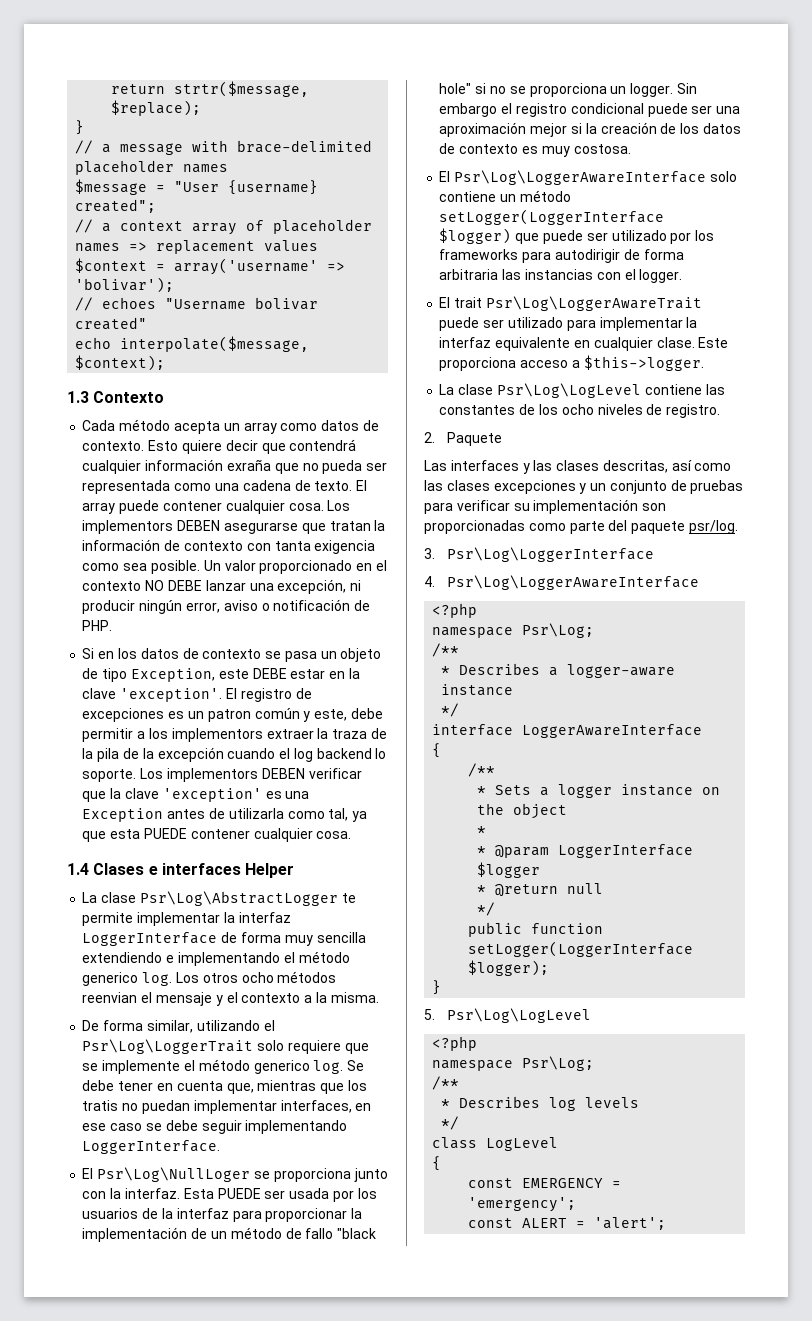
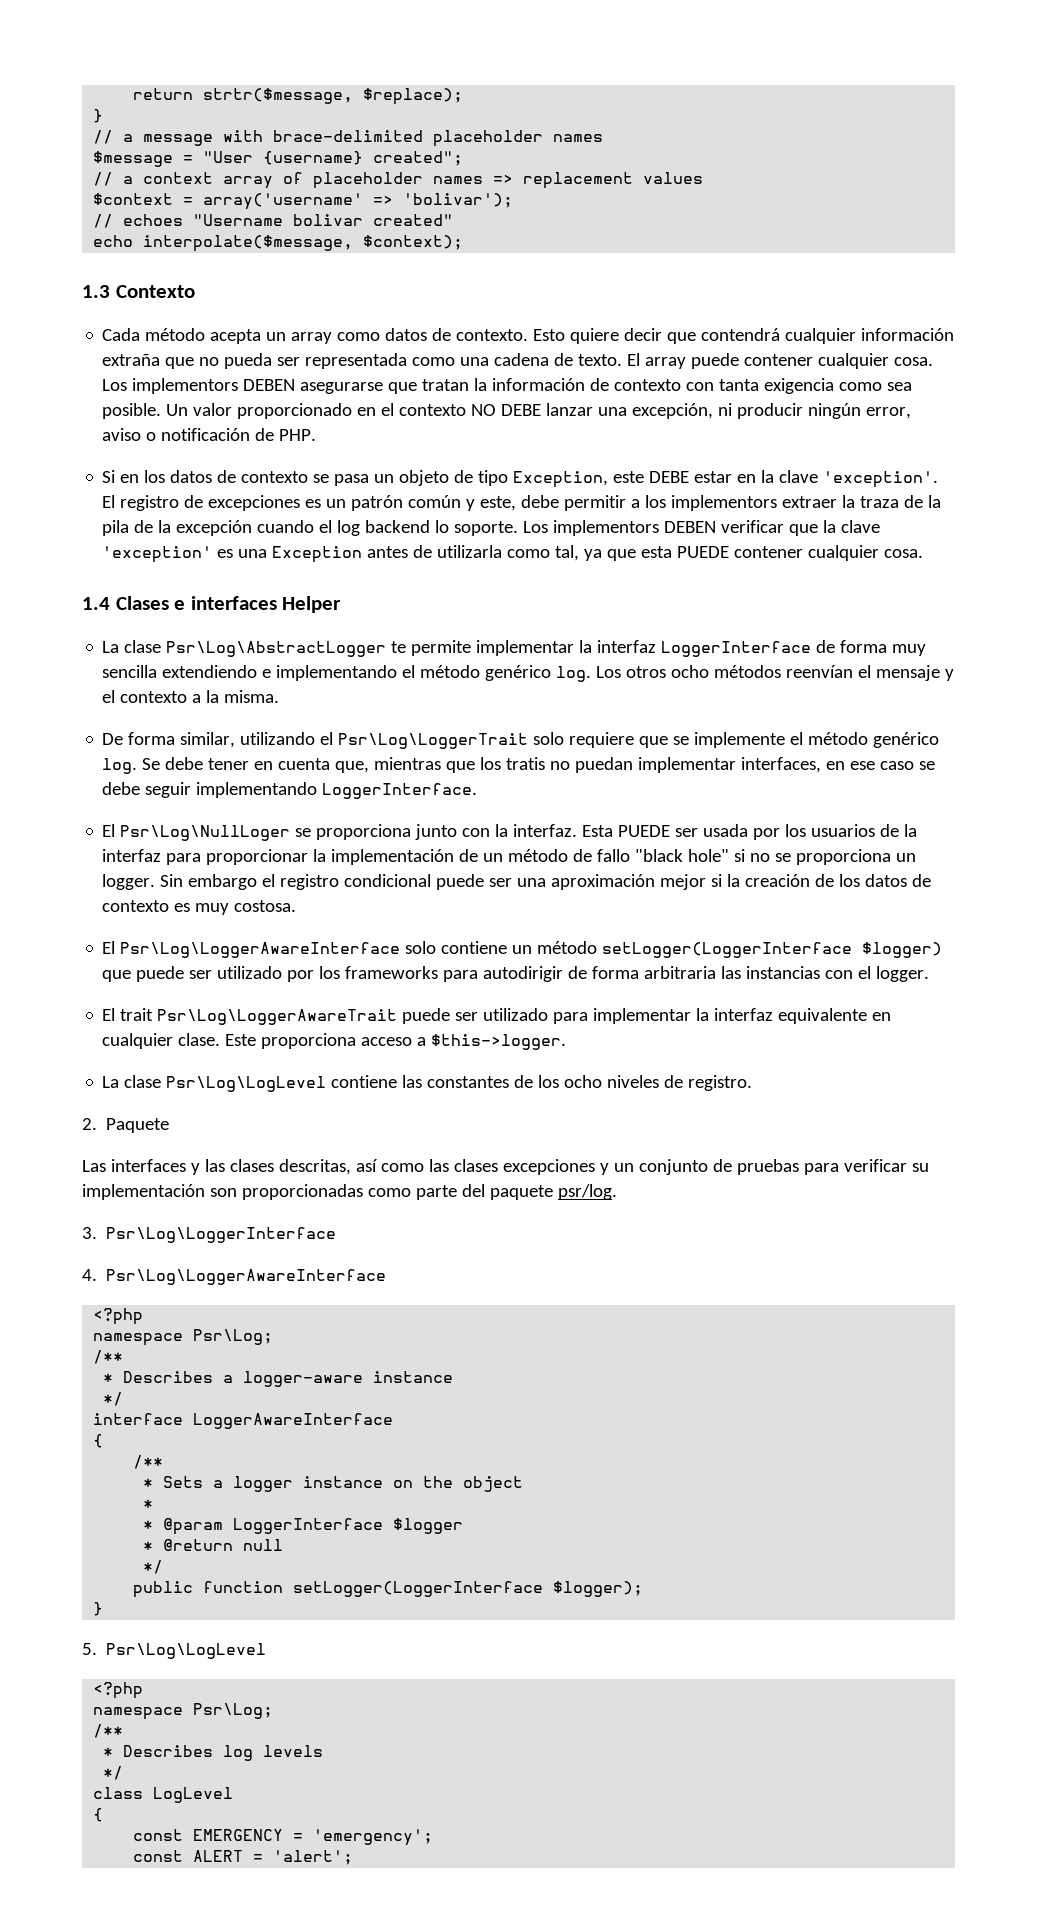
[226,459,271,471] exraña -> [102,354,161,366] extraña
[207,709,251,722] patron -> [351,495,404,511] patrón
[82,972,139,986] generico -> [485,665,552,681] genérico
[82,992,138,1003] reenvian -> [786,665,854,678] reenvían
[253,1060,310,1074] generico -> [873,732,940,748] genérico

